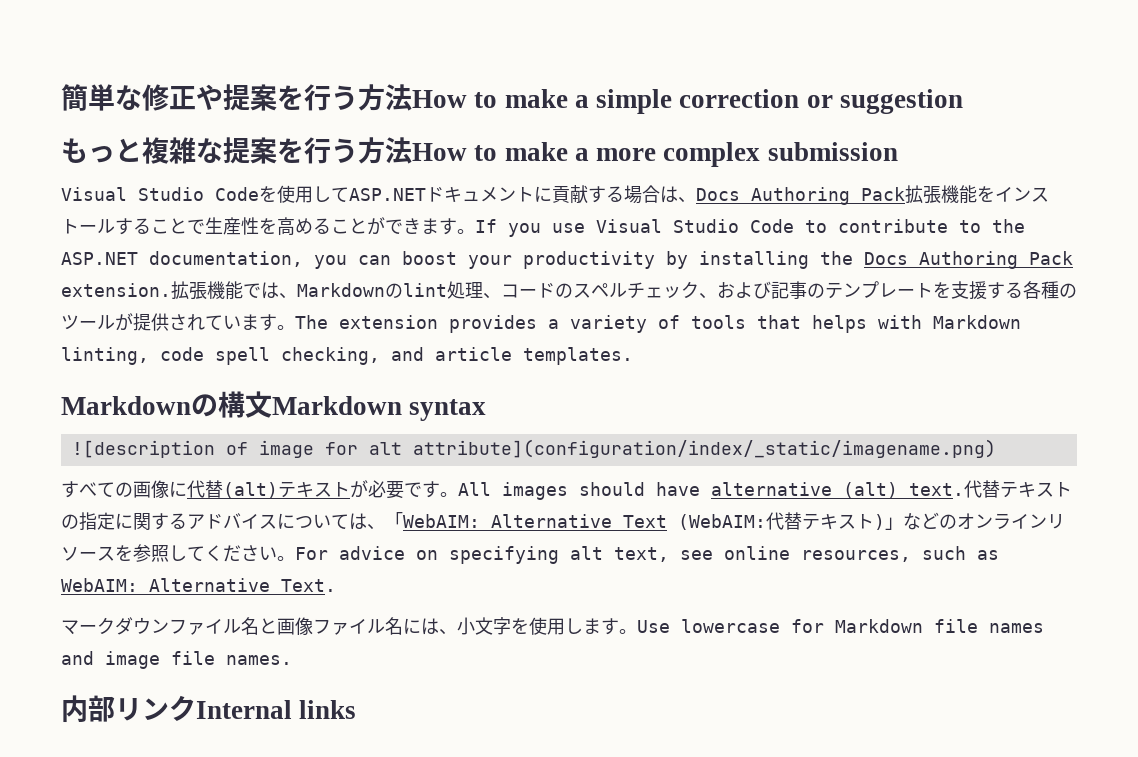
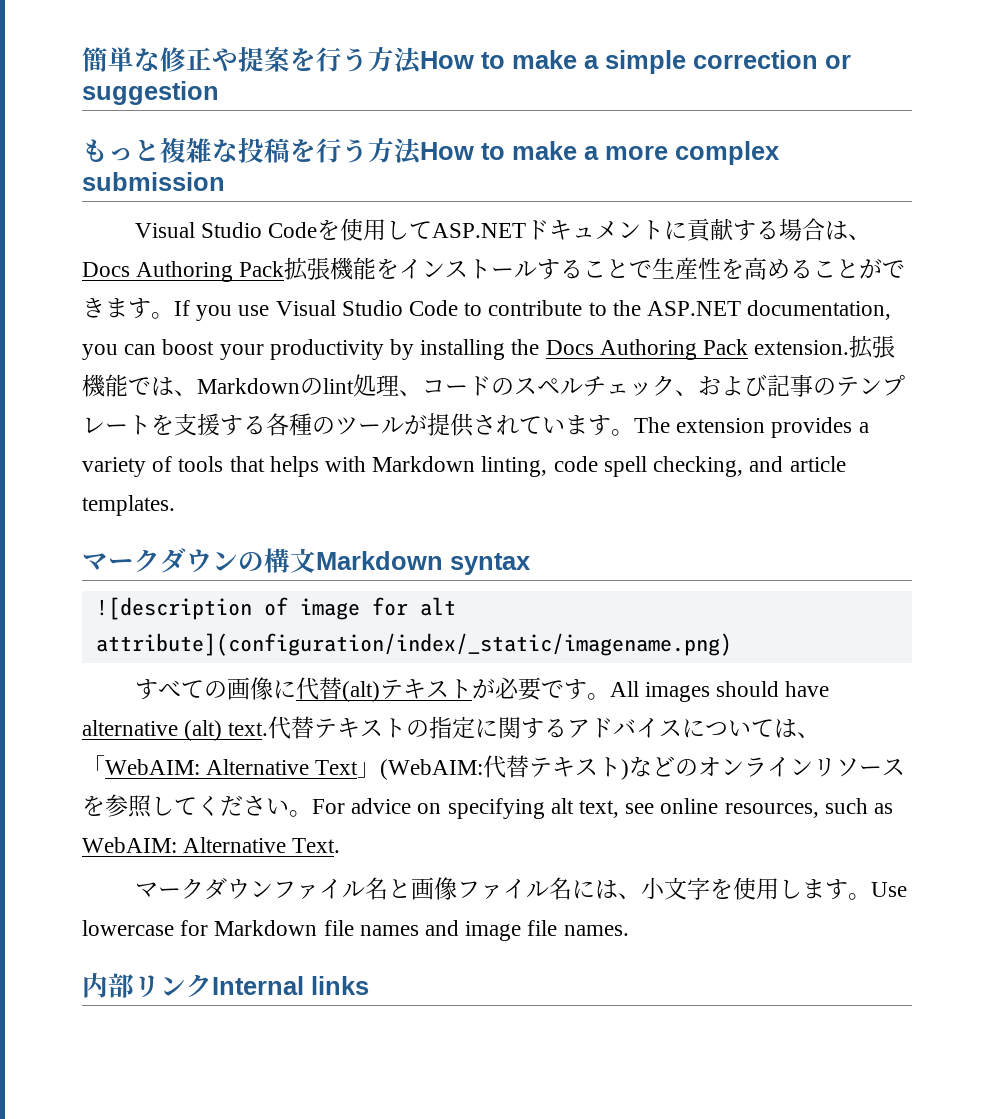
[223,137,277,164] 提案 -> [238,137,290,163] 投稿
[61,396,191,415] Markdown -> [82,548,238,573] マークダウン
(667, 521) none -> [357,762,381,778] 」
[885,517,903,530] 」 -> (630, 769) none

